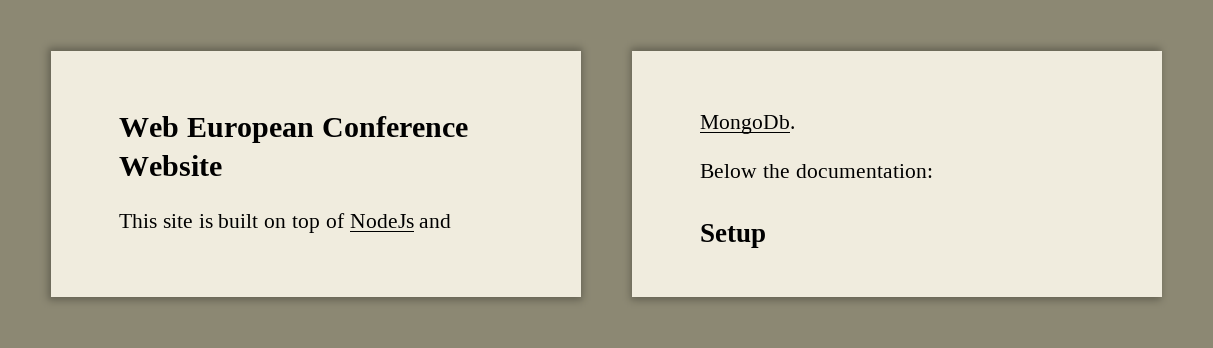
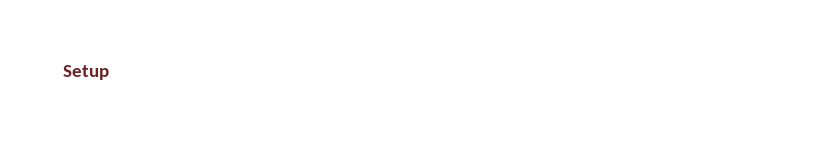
[119,116,469,143] [119,155,222,176] [119,213,452,233] [700,115,795,134] [700,164,933,178] Web European Conference Website // This site is built on top of NodeJs and MongoDb. // Below the documentation: // -> (63, 72) none

